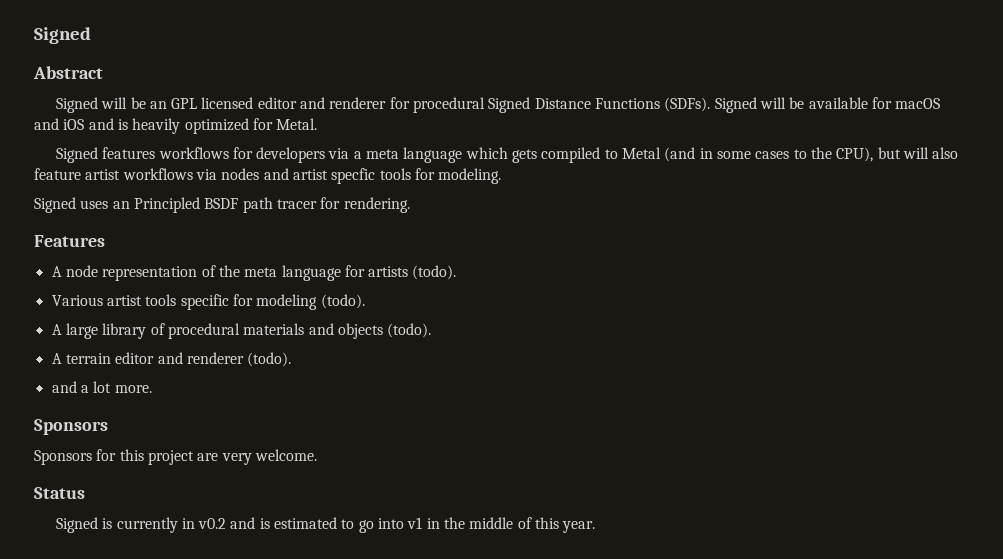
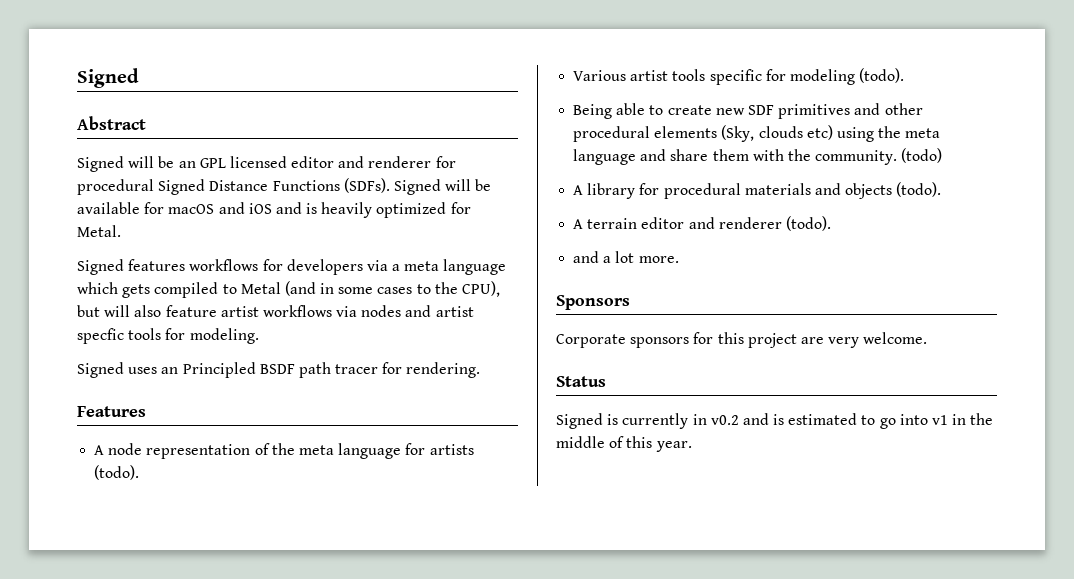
[51,323,165,339] A large library of -> [573,103,923,119] [573,125,941,142] [573,148,943,165] [573,183,660,199] Being able to create new SDF primitives and other procedural elements (Sky, clouds etc) using the meta language and share them with the community. (todo) // A library for
[34,450,92,465] Sponsors -> [556,334,690,348] Corporate sponsors

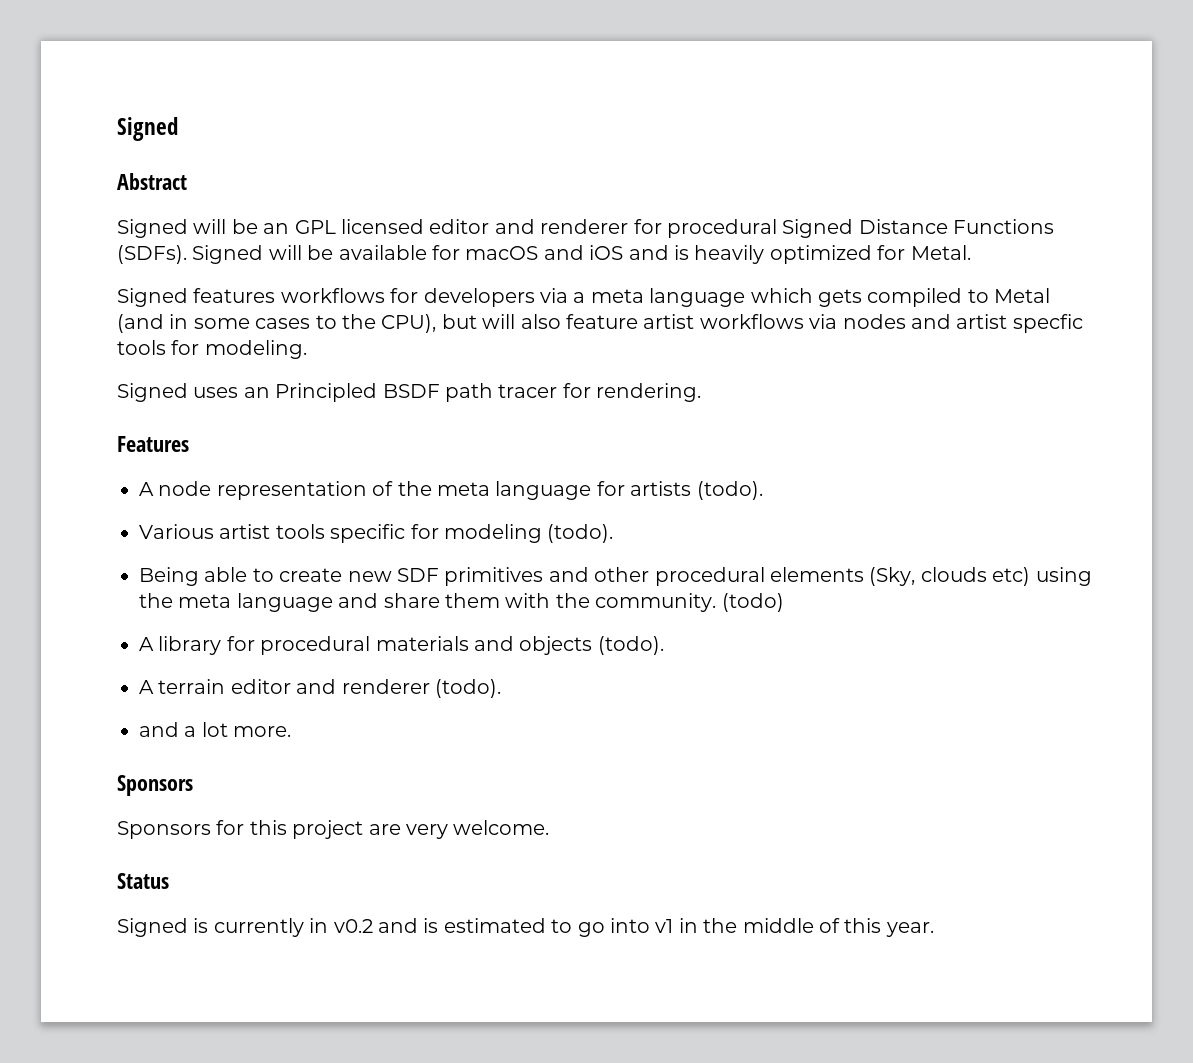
[556,334,690,348] Corporate sponsors -> [117,821,211,839] Sponsors

